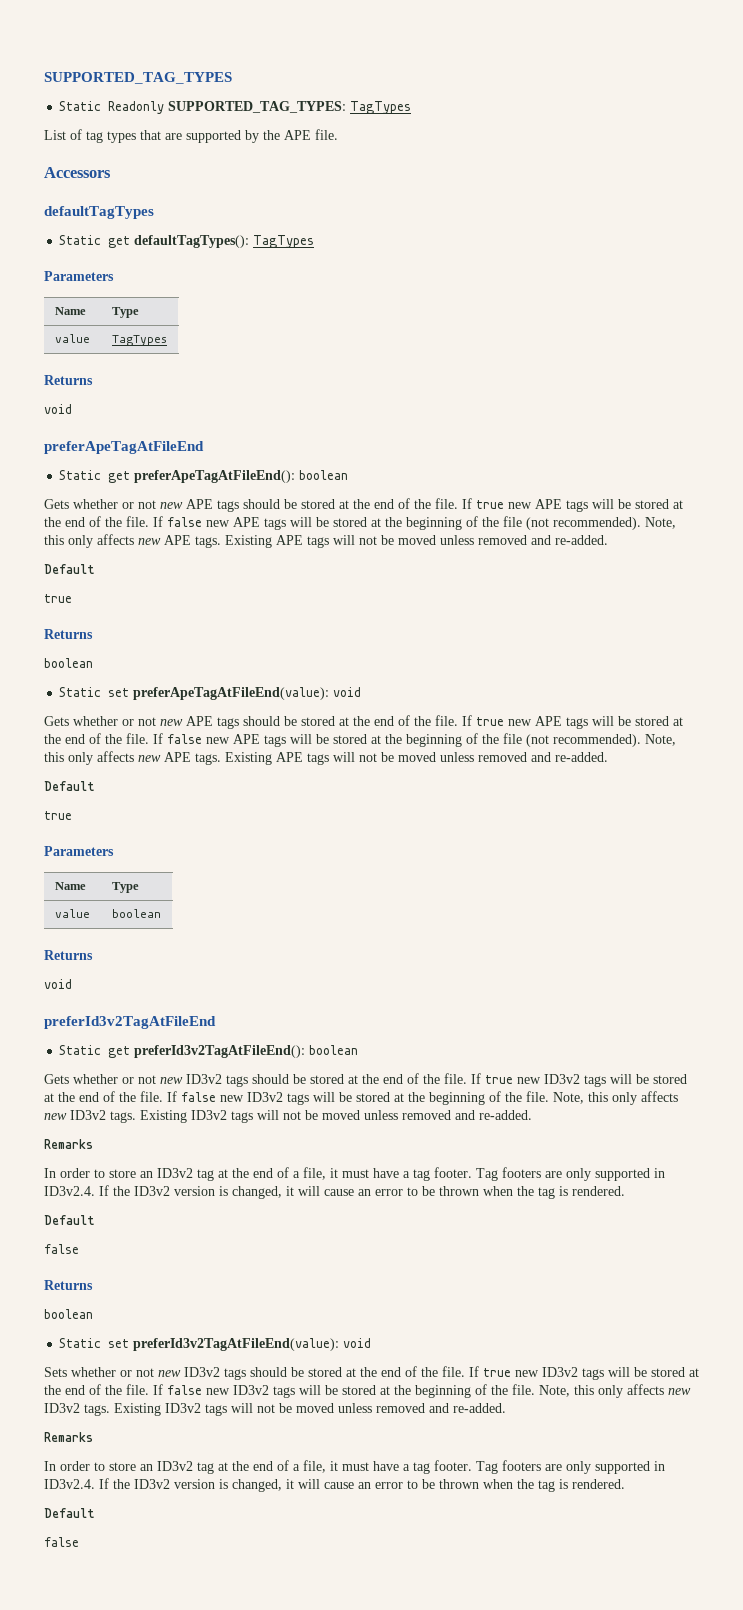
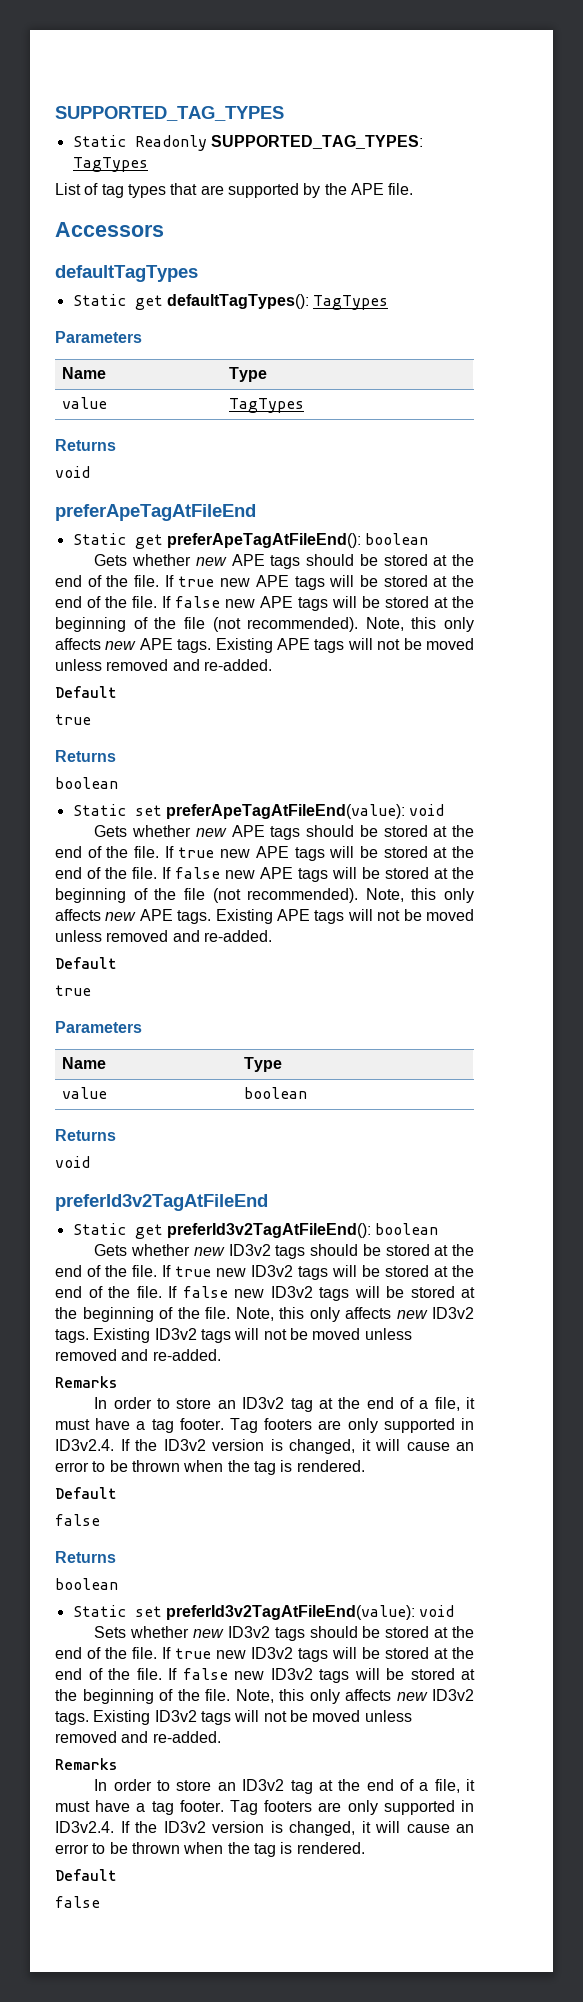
[122,500,156,509] or not -> (192, 560) none
[122,717,156,726] or not -> (192, 831) none
[122,1075,156,1084] or not -> (191, 1250) none
[120,1368,154,1377] or not -> (190, 1632) none

